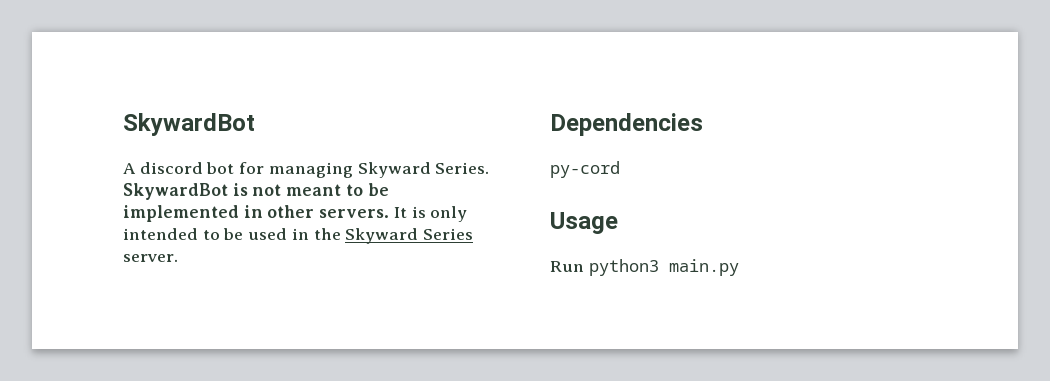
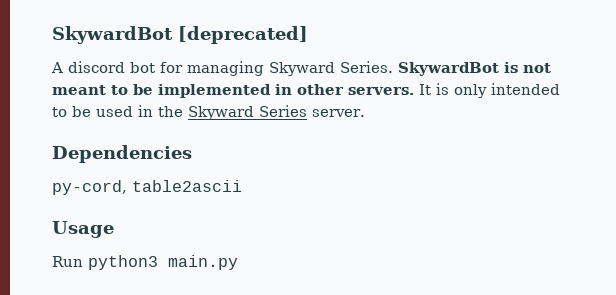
[123,113,255,136] SkywardBot -> [52,26,308,44] SkywardBot [deprecated]
[550,161,620,178] py-cord -> [52,180,242,195] py-cord, table2ascii

